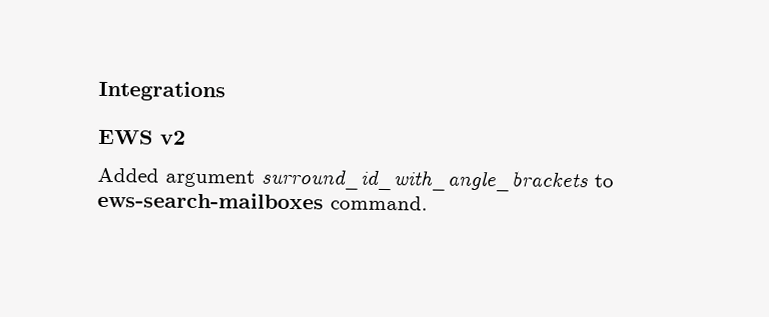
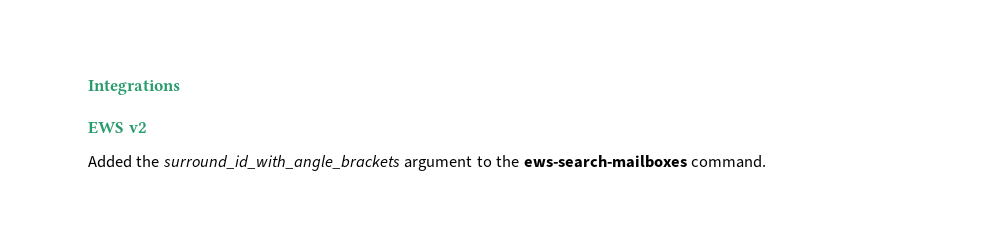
[165,167,614,193] argument surround_id_with_angle_brackets to -> [136,155,520,171] the surround_id_with_angle_brackets argument to the

